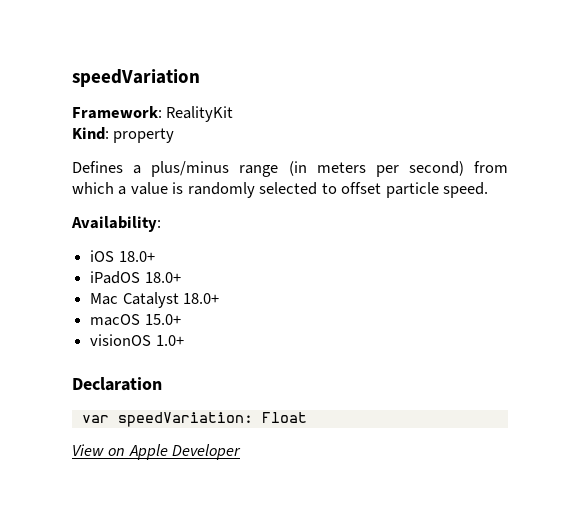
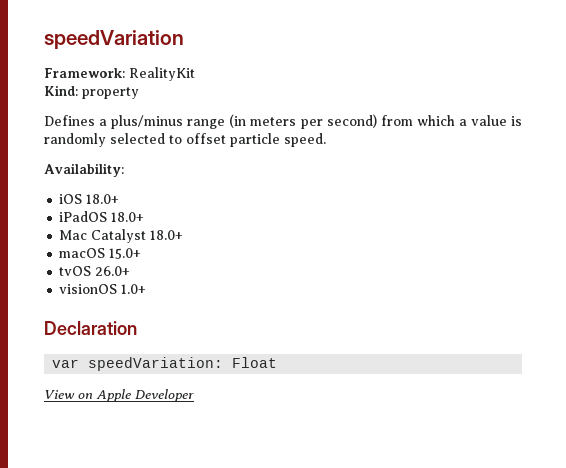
(181, 319) none -> [59,266,131,276] // tvOS 26.0+

